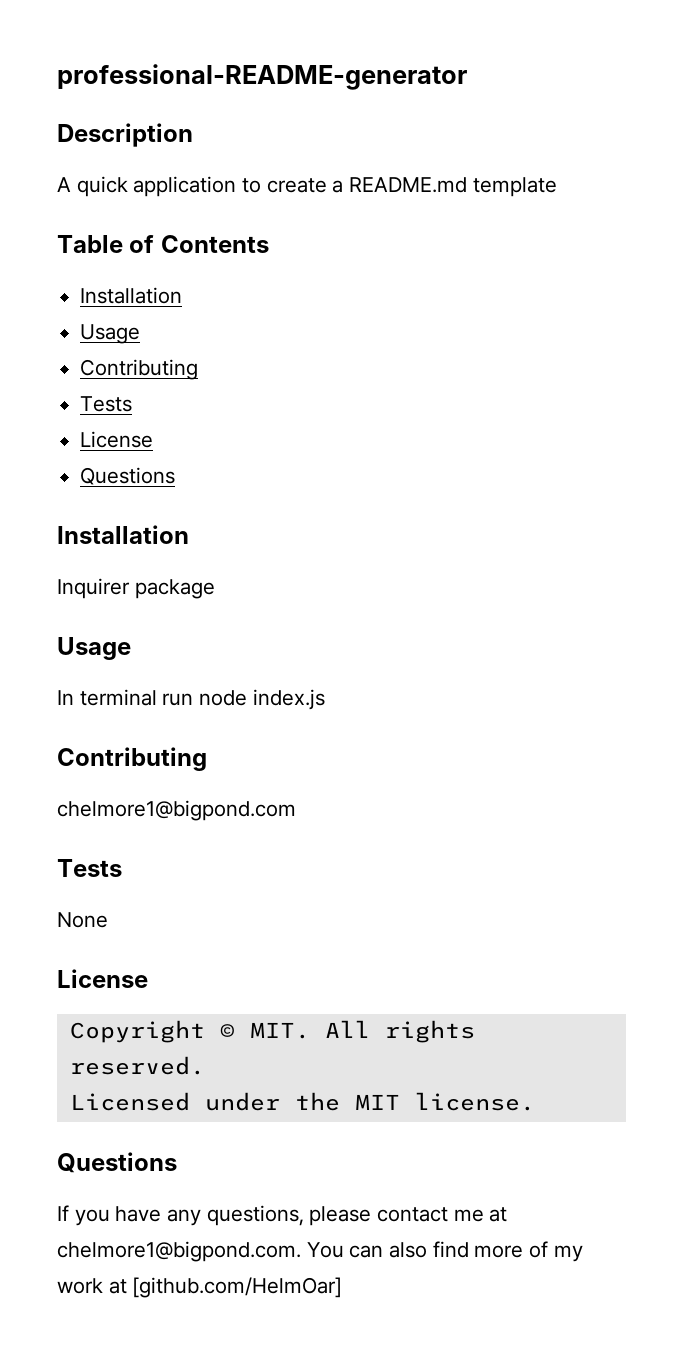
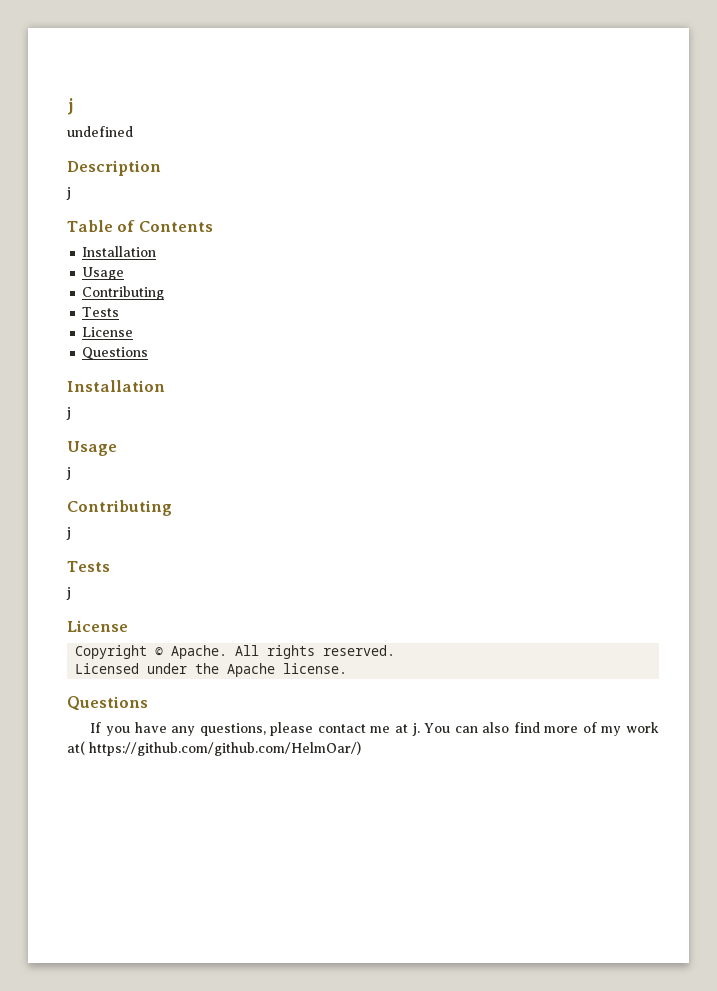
[57,64,467,90] professional-README-generator -> [67,98,73,115] [67,126,133,137] j // undefined
[57,176,557,197] A quick application to create a README.md template -> [66,187,71,200] j
[57,578,215,599] [57,637,131,660] [57,689,325,710] [57,747,207,771] [57,800,296,821] [57,859,122,877] [57,912,108,928] Inquirer package // Usage // In terminal run node index.js // Contributing // chelmore1@bigpond.com // Tests // None -> [66,407,71,420] [67,441,117,456] [66,467,71,480] [67,500,172,516] [66,527,71,540] [67,561,110,572] [66,587,71,600] j // Usage // j // Contributing // j // Tests // j
[249,1022,310,1039] MIT. -> [171,645,228,659] Apache.
[354,1094,400,1110] MIT -> [227,663,276,677] Apache
[57,1241,301,1262] chelmore1@bigpond.com. -> [411,723,420,736] j.
[108,1277,343,1298] at [github.com/HelmOar] -> [67,741,361,756] at( https://github.com/github.com/HelmOar/)

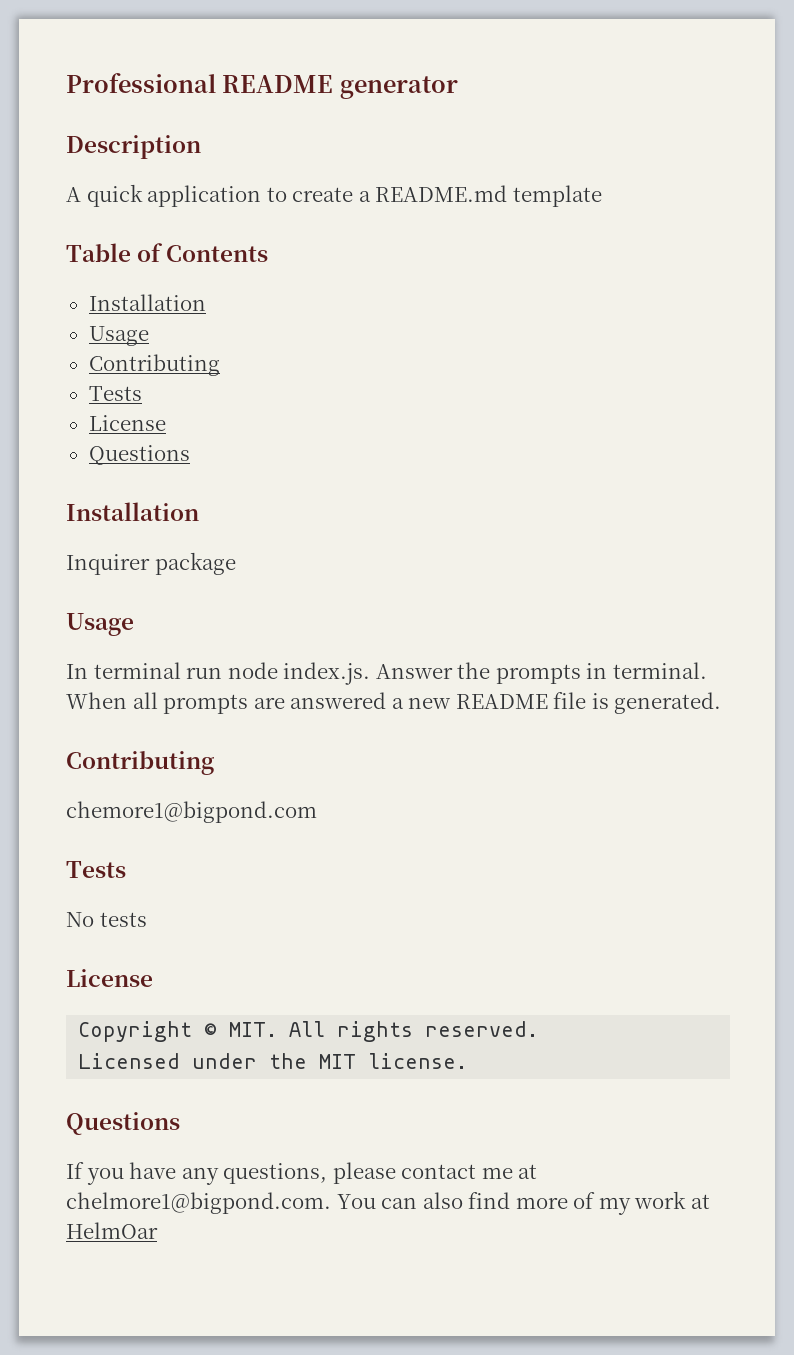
[67,98,73,115] [67,126,133,137] [67,160,161,176] [66,187,71,200] j // undefined // Description // j -> [66,73,458,99] [66,135,201,159] [66,184,602,207] Professional README generator // Description // A quick application to create a README.md template
[66,407,71,420] [67,441,117,456] [66,467,71,480] [67,500,172,516] [66,527,71,540] [67,561,110,572] [66,587,71,600] j // Usage // j // Contributing // j // Tests // j -> [66,552,236,575] [66,613,134,636] [66,662,707,685] [66,692,722,714] [66,751,214,775] [66,801,317,823] [66,861,126,878] [66,912,147,927] Inquirer package // Usage // In terminal run node index.js. Answer the prompts in terminal. When all prompts are answered a new README file is generated. // Contributing // chemore1@bigpond.com // Tests // No tests
[171,645,228,659] Apache. -> [229,1022,278,1037] MIT.
[227,663,276,677] Apache -> [319,1054,357,1069] MIT
[411,723,420,736] j. -> [66,1192,331,1214] chelmore1@bigpond.com.
[67,741,361,756] at( https://github.com/github.com/HelmOar/) -> [690,1194,710,1209] [66,1222,158,1239] at HelmOar

